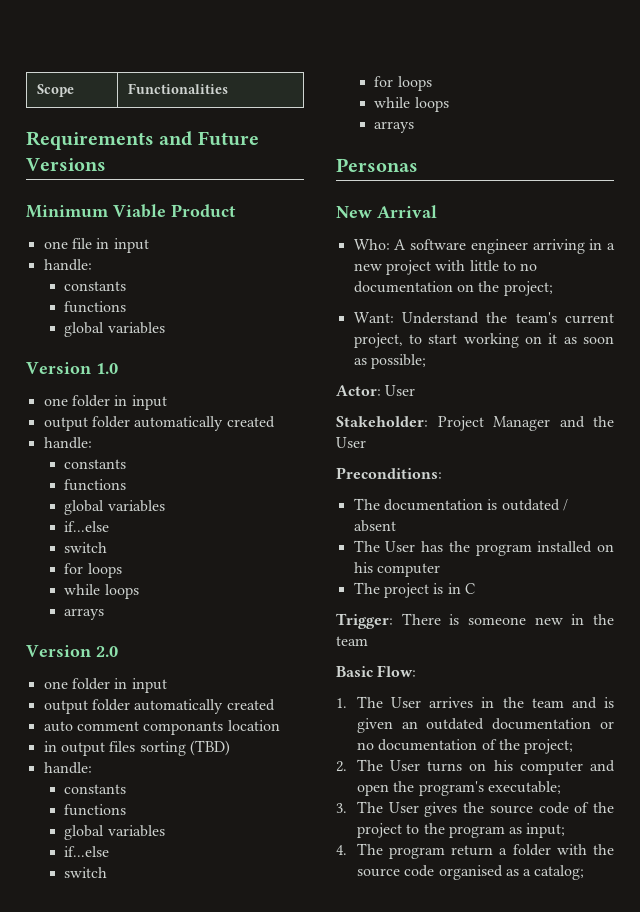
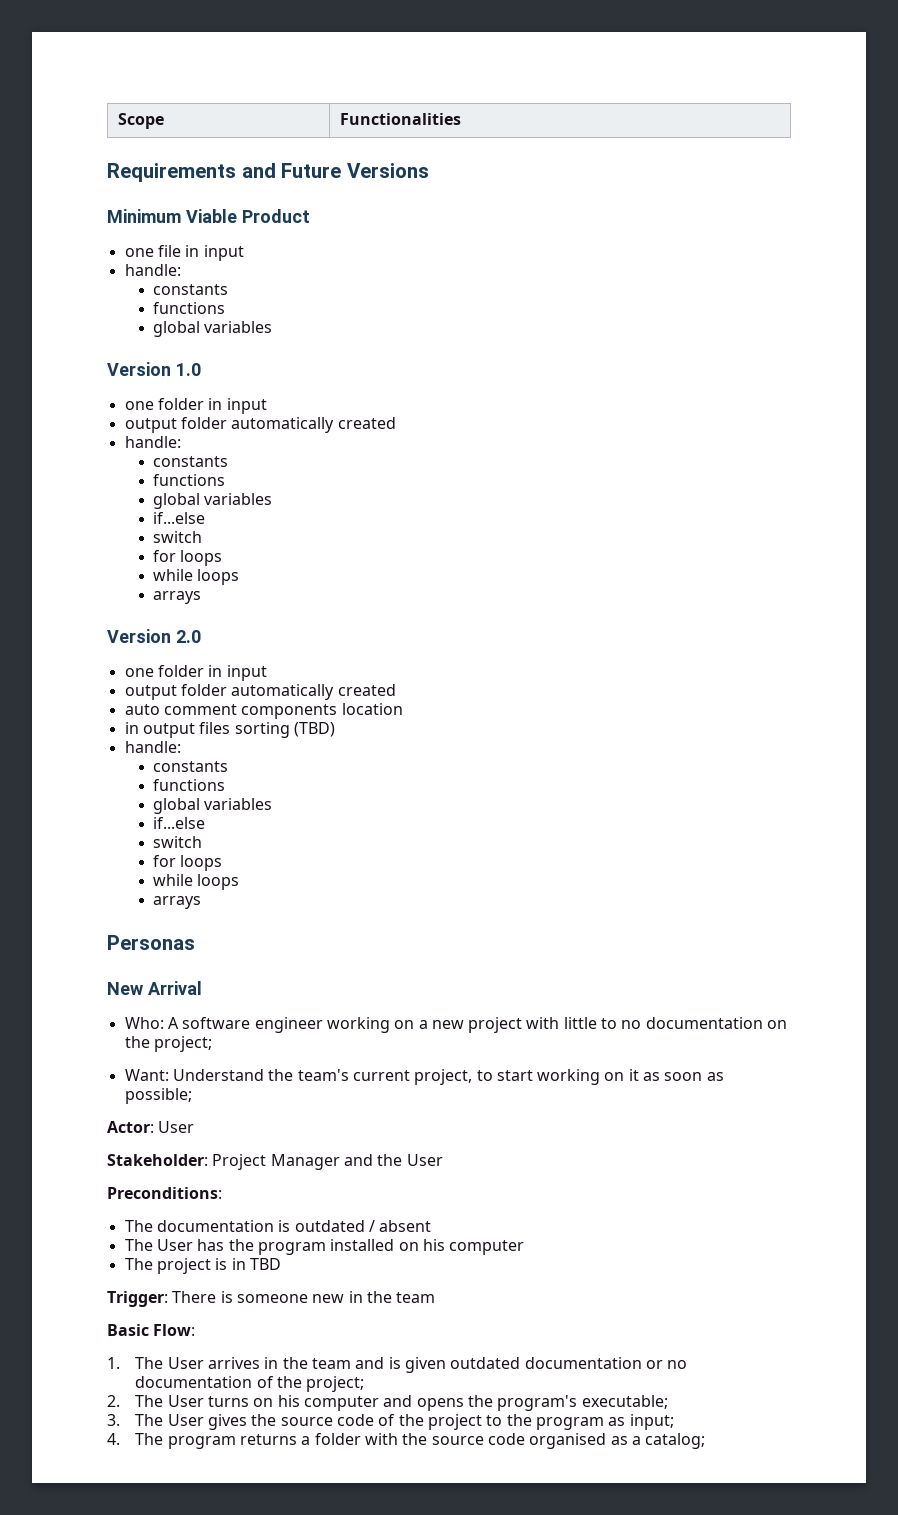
[143,721,224,735] componants -> [241,704,338,719] components
[532,239,603,254] arriving in -> [326,1017,415,1033] working on
[464,583,475,594] C -> [249,1258,281,1270] TBD
[401,721,418,729] an -> (446, 1365) none
[356,784,389,796] open -> [416,1398,464,1411] opens
[451,845,494,856] return -> [239,1434,297,1445] returns

